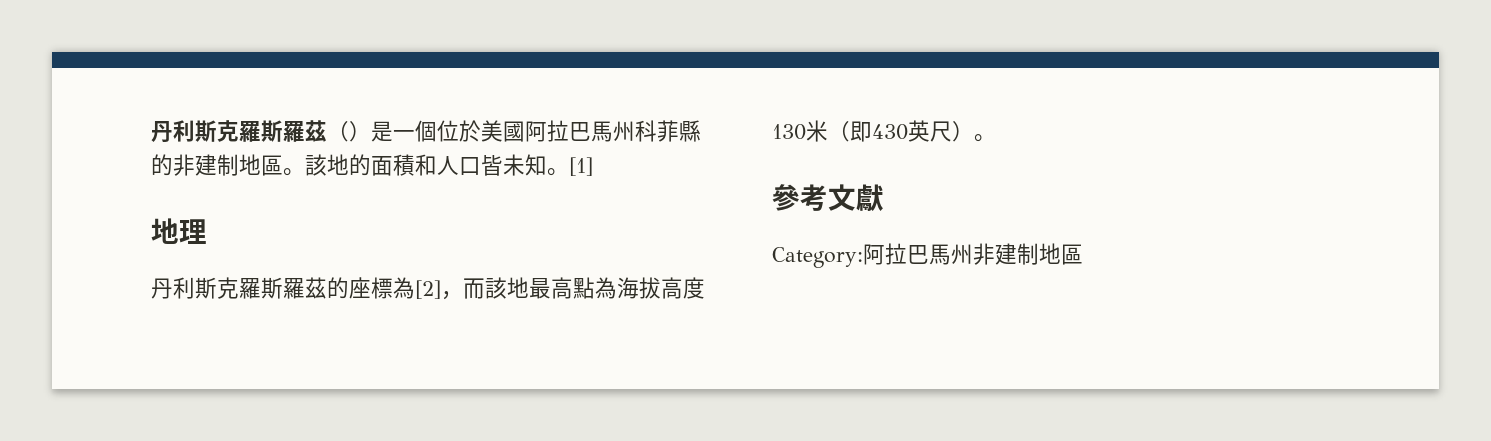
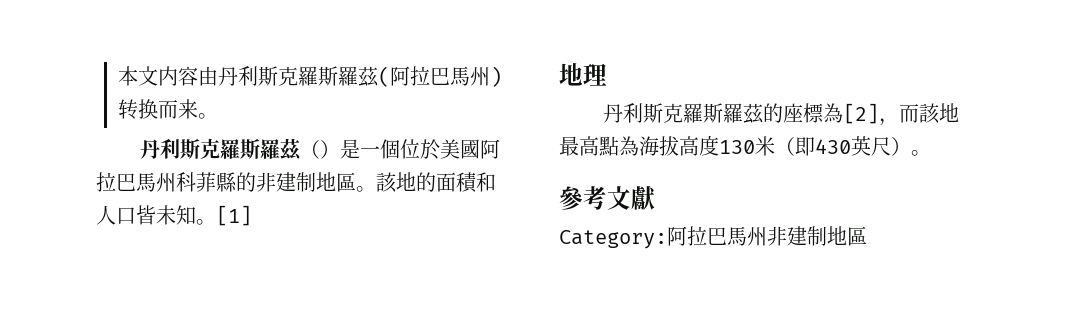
(151, 131) none -> [118,66,503,87] [118,99,219,120] 本文内容由丹利斯克羅斯羅茲(阿拉巴馬州)转换而来。 //

